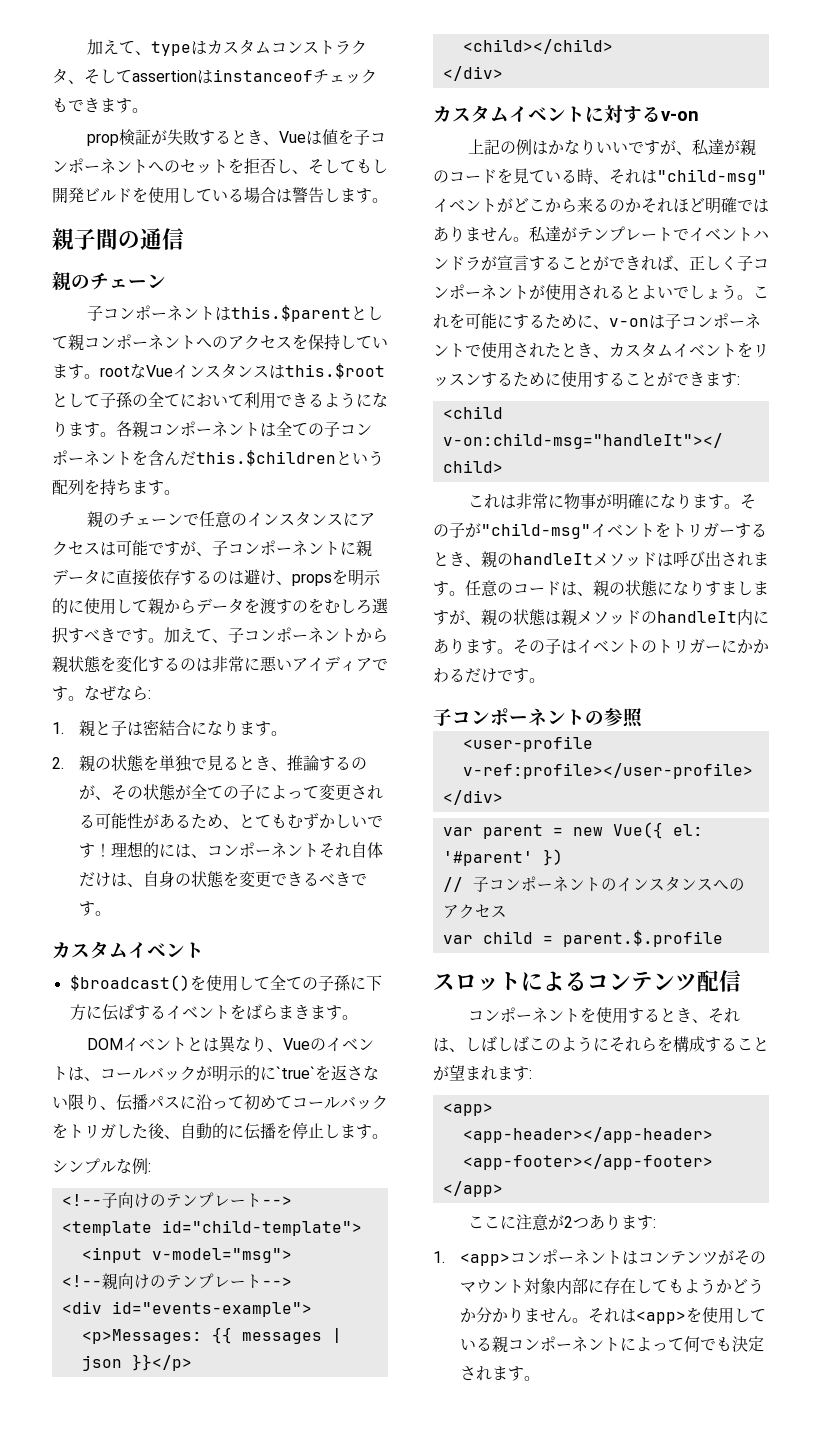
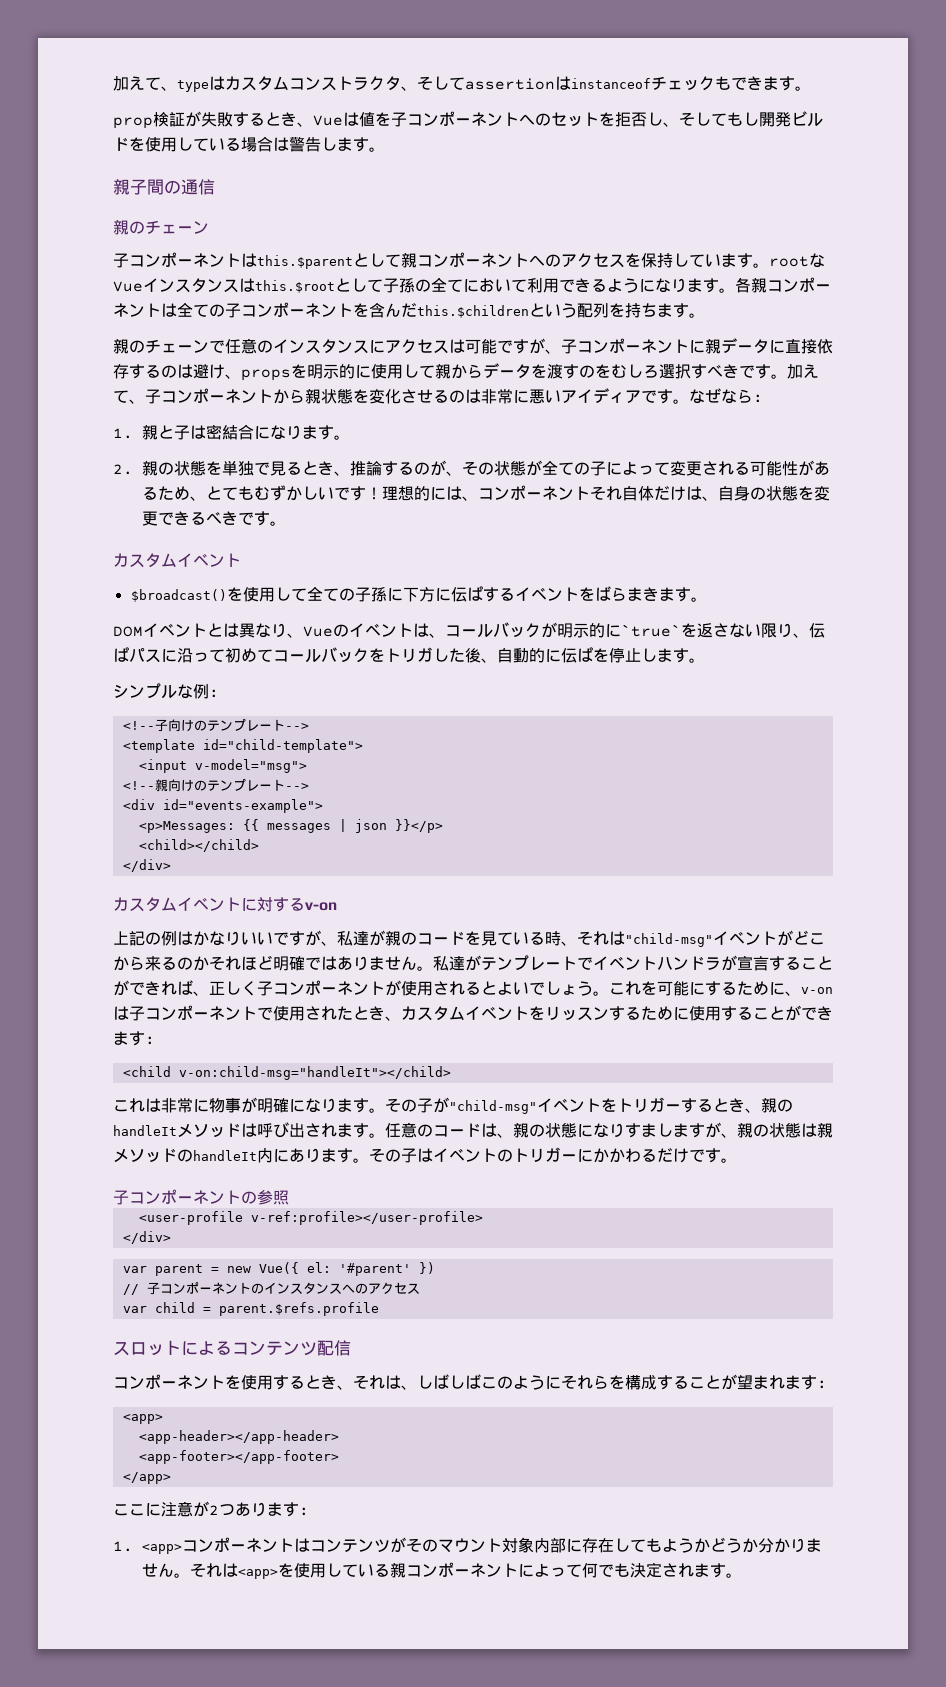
[148,657,164,672] す -> [401,389,433,403] させ
[132,1094,148,1110] 播 -> [113,647,129,662] ぱ
[260,1123,276,1139] 播 -> [577,647,593,662] ぱ
[562,930,723,947] parent.$.profile -> [218,1302,379,1316] parent.$refs.profile

